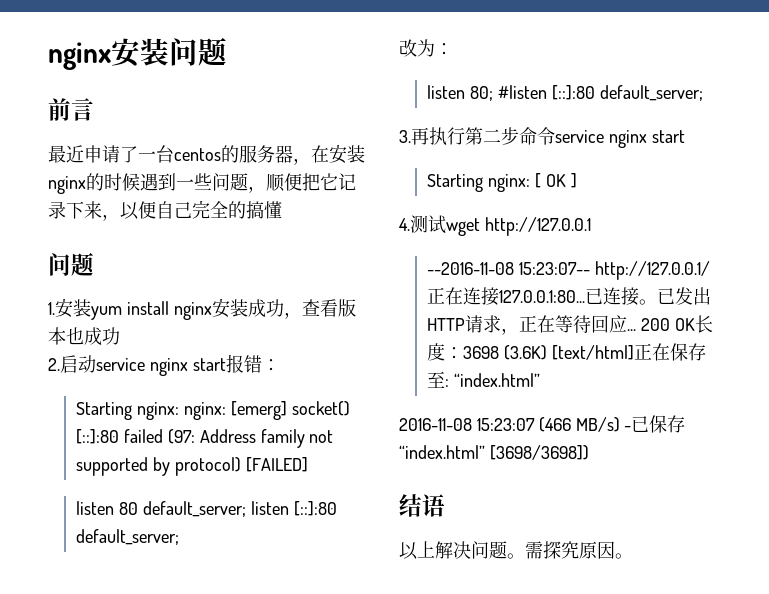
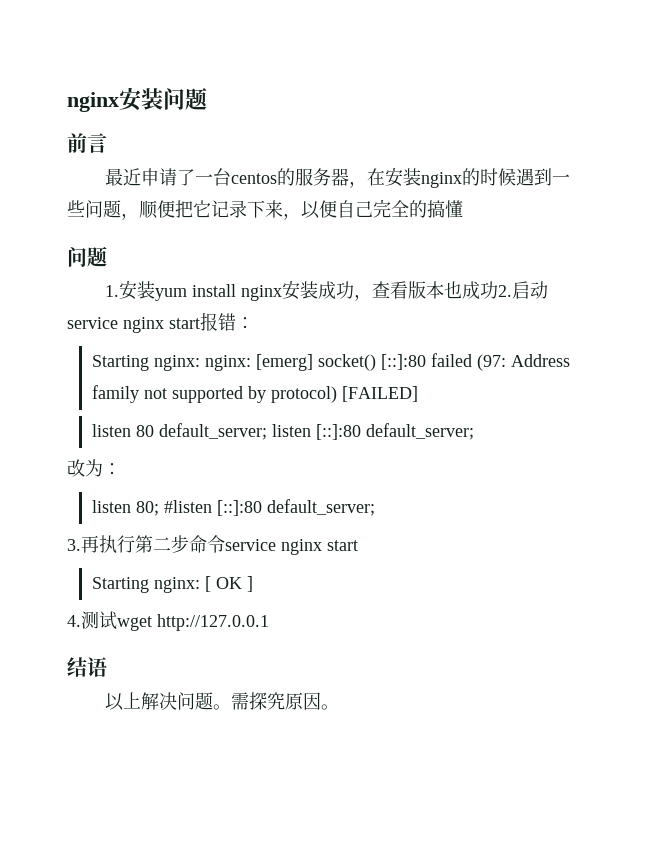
(120, 336) // -> (499, 290) none
[427,261,710,280] [427,287,712,306] [427,315,713,335] [427,343,706,361] [427,371,541,388] [399,415,686,433] [399,445,589,460] // --2016-11-08 15:23:07-- http://127.0.0.1/正在连接127.0.0.1:80...已连接。已发出HTTP请求，正在等待回应... 200 OK长度：3698 (3.6K) [text/html]正在保存至: “index.html” // 2016-11-08 15:23:07 (466 MB/s) -已保存“index.html” [3698/3698]) -> (269, 622) none

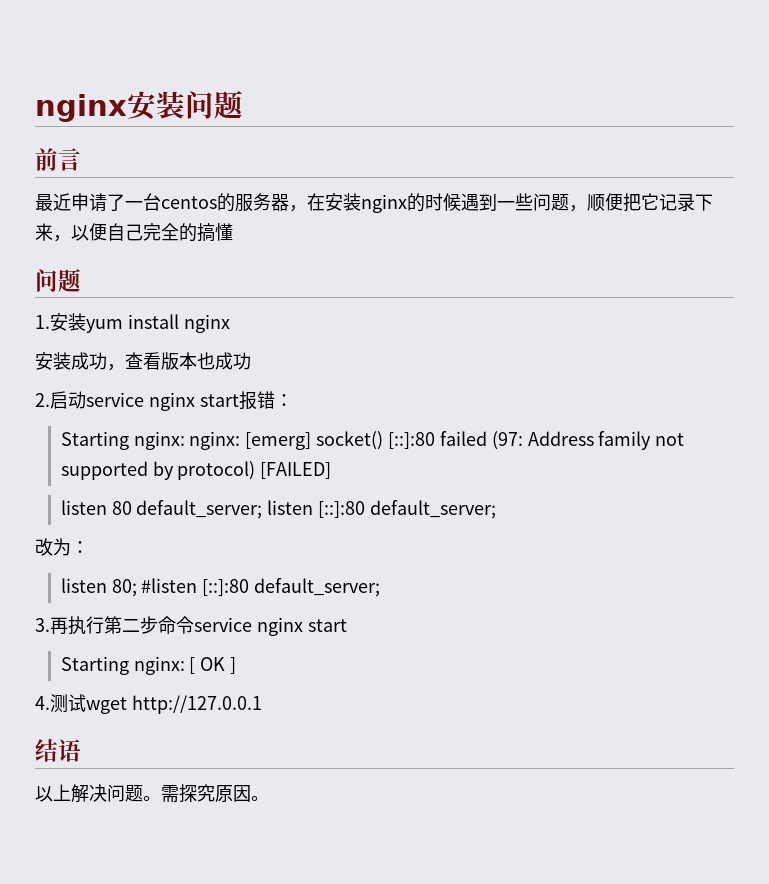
(283, 293) none -> (230, 323) //
(499, 290) none -> (251, 361) //

